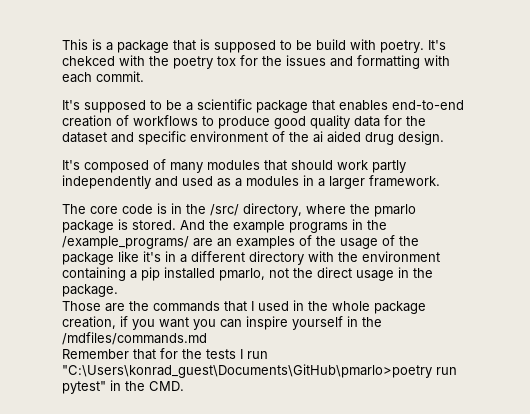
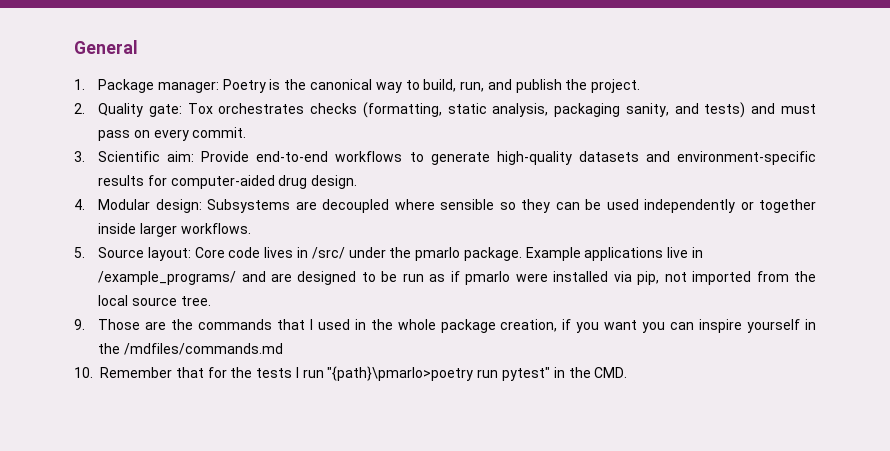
[62,39,446,53] [62,55,450,69] [62,71,144,83] [62,99,464,113] [62,115,426,129] [62,131,444,145] [62,159,406,173] [62,175,440,189] [62,203,416,217] [62,219,387,233] [62,235,419,249] [62,251,440,265] [62,267,433,281] [62,284,118,297] This is a package that is supposed to be build with poetry. It's chekced with the poetry tox for the issues and formatting with each commit. // It's supposed to be a scientific package that enables end-to-end creation of workflows to produce good quality data for the dataset and specific environment of the ai aided drug design. // It's composed of many modules that should work partly independently and used as a modules in a larger framework. // The core code is in the /src/ directory, where the pmarlo package is stored. And the example programs in the /example_programs/ are an examples of the usage of the package like it's in a different directory with the environment containing a pip installed pmarlo, not the direct usage in the package. // -> [74,40,138,54] [74,79,641,93] [74,102,817,118] [98,127,247,141] [74,151,816,165] [98,175,358,189] [74,199,816,213] [98,223,251,237] [74,247,703,261] [98,271,816,285] [98,295,211,306] [74,319,85,330] General // 1. Package manager: Poetry is the canonical way to build, run, and publish the project. // 2. Quality gate: Tox orchestrates checks (formatting, static analysis, packaging sanity, and tests) and must pass on every commit. // 3. Scientific aim: Provide end‑to‑end workflows to generate high‑quality datasets and environment‑specific results for computer‑aided drug design. // 4. Modular design: Subsystems are decoupled where sensible so they can be used independently or together inside larger workflows. // 5. Source layout: Core code lives in /src/ under the pmarlo package. Example applications live in /example_programs/ and are designed to be run as if pmarlo were installed via pip, not imported from the local source tree. // 9.
(207, 338) none -> [74,367,93,378] 10.
[62,364,432,378] "C:\Users\konrad_guest\Documents\GitHub\pmarlo>poetry -> [327,366,474,381] "{path}\pmarlo>poetry

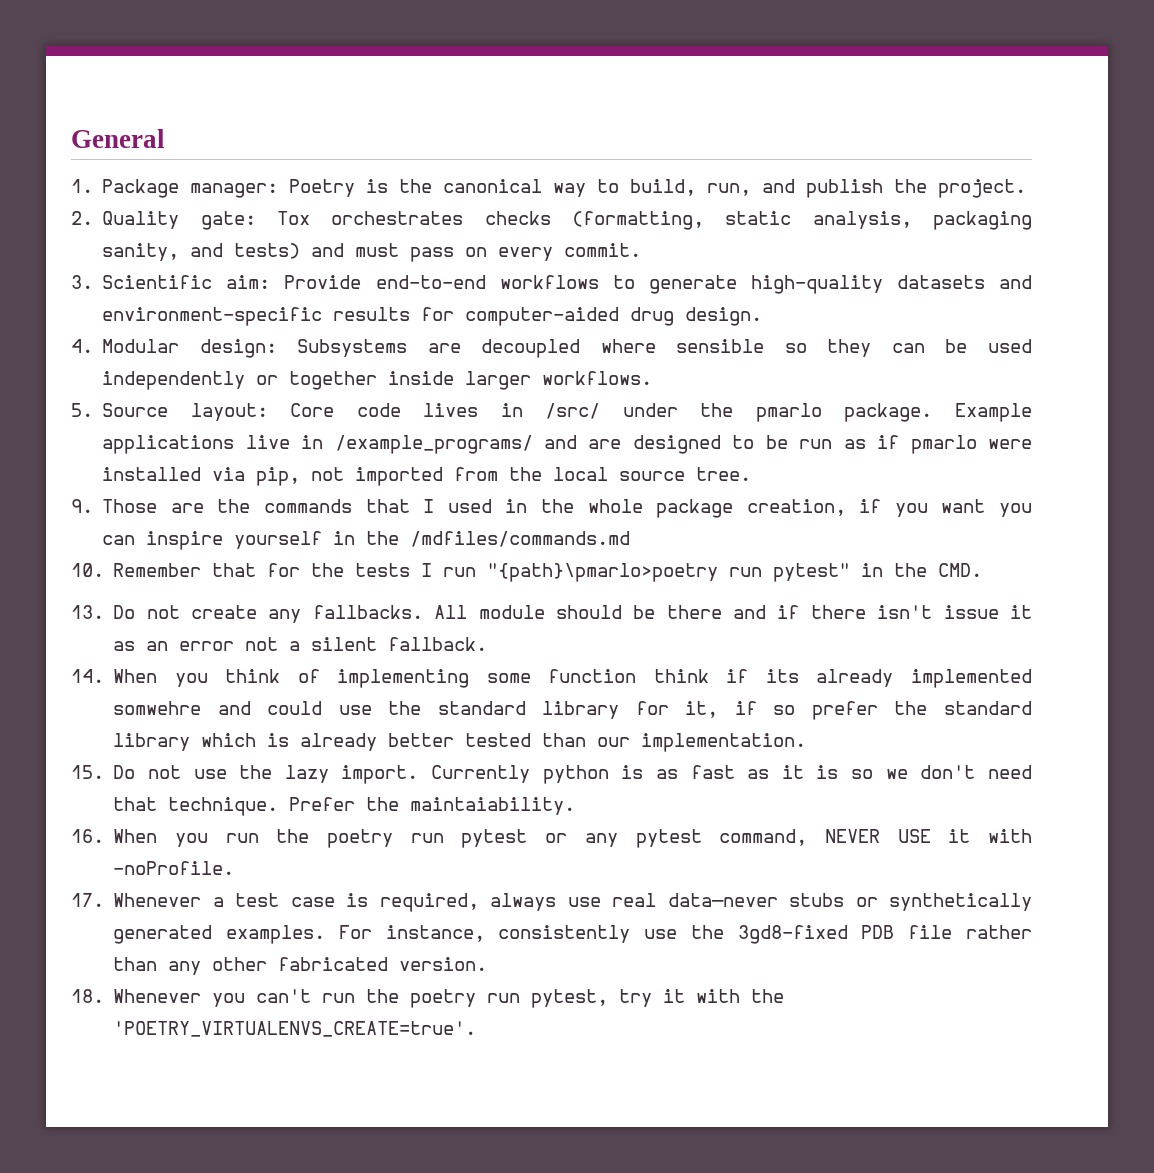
(628, 372) none -> [71,605,1032,623] [113,637,488,651] [71,669,1032,688] [113,701,1032,720] [113,733,807,752] [71,765,1032,784] [113,797,576,816] [71,829,1032,848] [113,861,235,875] [71,893,1032,912] [113,925,1032,944] [113,957,488,975] [71,989,785,1008] [113,1021,477,1037] // 13. Do not create any fallbacks. All module should be there and if there isn't issue it as an error not a silent fallback. // 14. When you think of implementing some function think if its already implemented somwehre and could use the standard library for it, if so prefer the standard library which is already better tested than our implementation. // 15. Do not use the lazy import. Currently python is as fast as it is so we don't need that technique. Prefer the maintaiability. // 16. When you run the poetry run pytest or any pytest command, NEVER USE it with -noProfile. // 17. Whenever a test case is required, always use real data—never stubs or synthetically generated examples. For instance, consistently use the 3gd8-fixed PDB file rather than any other fabricated version. // 18. Whenever you can't run the poetry run pytest, try it with the 'POETRY_VIRTUALENVS_CREATE=true'.

